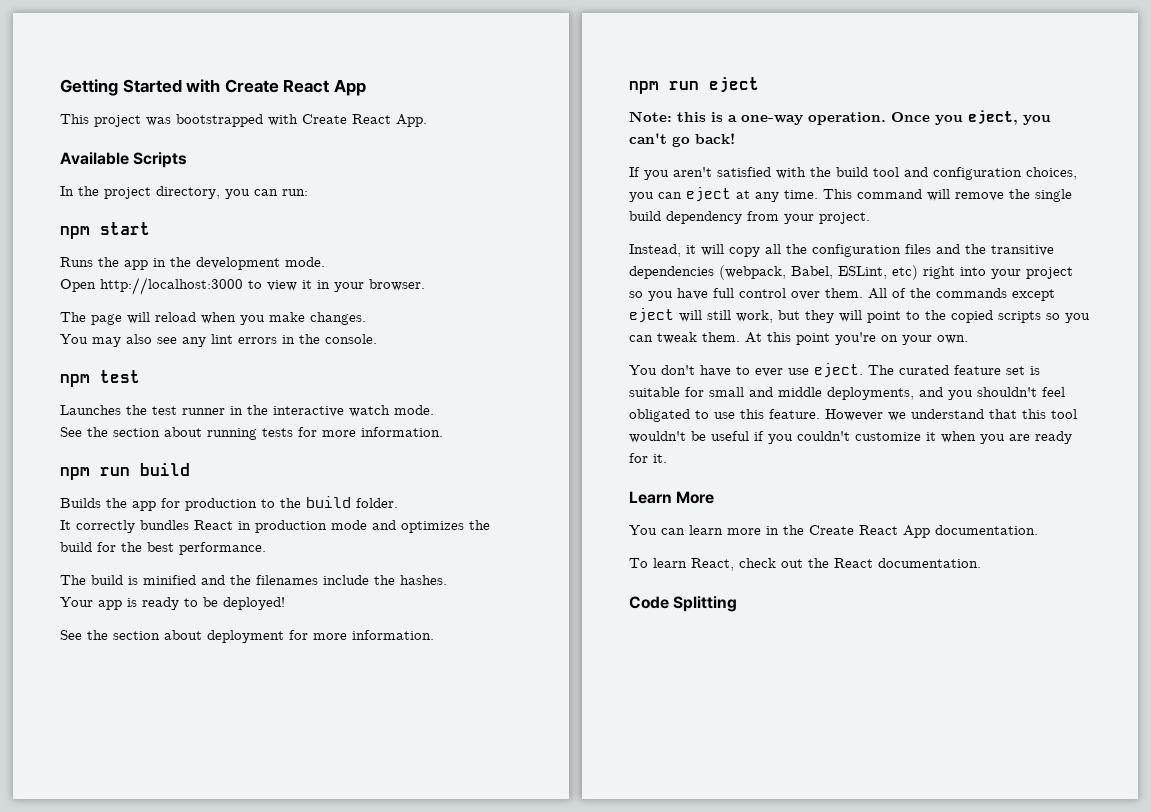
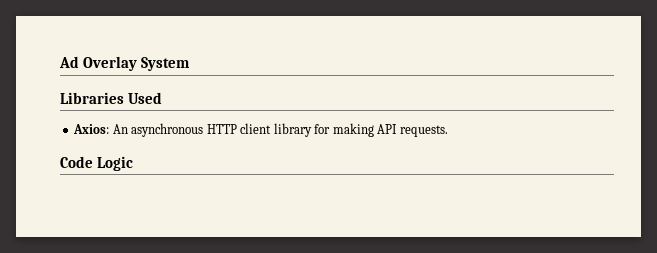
[60,79,366,96] [60,114,427,127] [60,152,188,168] [60,186,308,199] [60,222,150,239] [60,257,325,270] [60,277,425,295] [60,312,366,325] [60,334,377,347] [60,370,140,387] [60,405,434,417] [60,427,443,440] [60,463,190,480] [60,496,398,511] [60,520,490,533] [60,542,266,555] [60,575,447,585] [60,597,285,610] [60,630,434,643] [629,77,759,94] [629,110,1051,125] [629,133,735,147] [629,167,1077,180] [629,187,1072,202] [629,211,870,224] [629,244,1054,257] [629,265,1073,280] [629,288,1055,301] [629,308,1090,323] [629,332,968,345] [629,363,1040,378] [629,387,1065,400] [629,409,1077,422] [629,431,1072,444] [629,453,667,463] [629,491,715,504] [629,525,1038,538] [629,558,981,571] Getting Started with Create React App // This project was bootstrapped with Create React App. // Available Scripts // In the project directory, you can run: // npm start // Runs the app in the development mode. // Open http://localhost:3000 to view it in your browser. // The page will reload when you make changes. // You may also see any lint errors in the console. // npm test // Launches the test runner in the interactive watch mode. // See the section about running tests for more information. // npm run build // Builds the app for production to the build folder. // It correctly bundles React in production mode and optimizes the build for the best performance. // The build is minified and the filenames include the hashes. // Your app is ready to be deployed! // See the section about deployment for more information. // npm run eject // Note: this is a one-way operation. Once you eject, you can't go back! // If you aren't satisfied with the build tool and configuration choices, you can eject at any time. This command will remove the single build dependency from your project. // Instead, it will copy all the configuration files and the transitive dependencies (webpack, Babel, ESLint, etc) right into your project so you have full control over them. All of the commands except eject will still work, but they will point to the copied scripts so you can tweak them. At this point you're on your own. // You don't have to ever use eject. The curated feature set is suitable for small and middle deployments, and you shouldn't feel obligated to use this feature. However we understand that this tool wouldn't be useful if you couldn't customize it when you are ready for it. // Learn More // You can learn more in the Create React App documentation. // To learn React, check out the React documentation. -> [59,56,191,71] [60,92,162,104] [73,123,448,137] Ad Overlay System // Libraries Used // Axios: An asynchronous HTTP client library for making API requests.
[673,596,738,612] Splitting -> [96,156,133,171] Logic

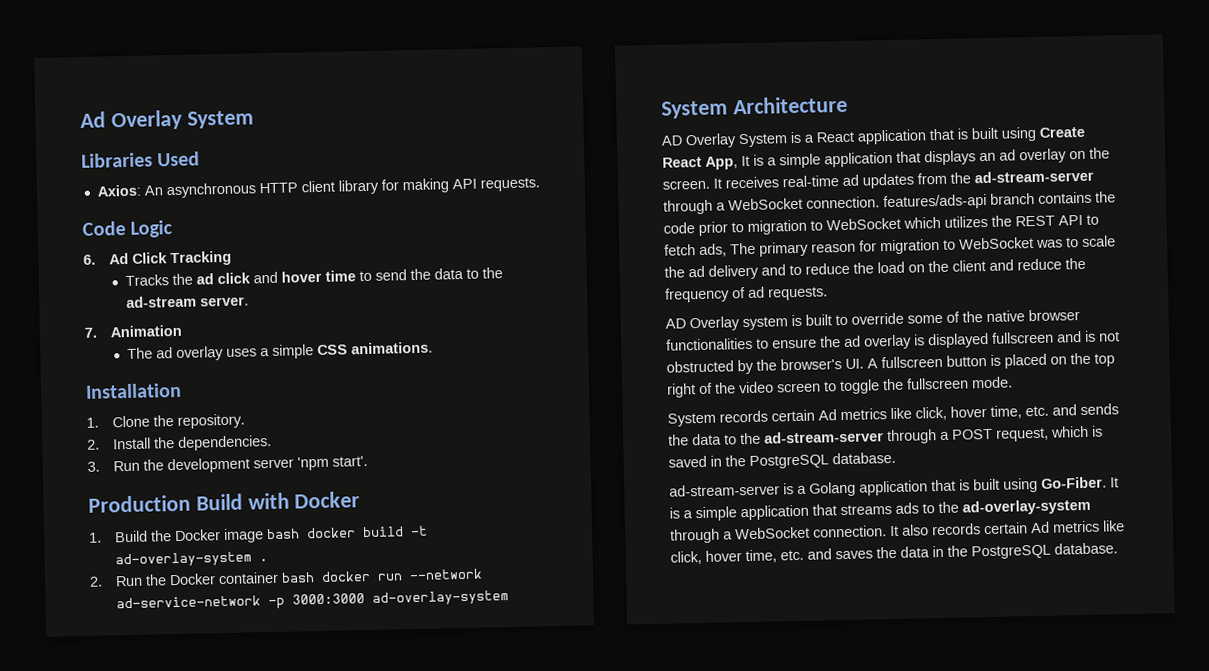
(133, 163) none -> [83,250,233,267] [125,267,504,287] [126,295,250,309] [84,324,183,338] [127,341,434,361] [85,382,182,399] [86,413,246,429] [87,434,273,451] [87,455,369,474] [88,491,361,513] [89,525,429,544] [115,551,269,568] [89,568,484,587] [116,590,510,610] [661,95,848,119] [661,126,1085,149] [662,147,1110,170] [662,169,1094,190] [663,191,1116,215] [663,214,1099,237] [664,235,1116,257] [664,257,1086,280] [665,286,828,303] [665,309,1080,332] [666,330,1120,351] [666,352,1115,375] [667,376,1013,398] [667,403,1119,427] [668,425,1103,446] [668,451,896,469] [669,476,1119,497] [669,498,1091,522] [670,520,1125,544] [670,542,1118,565] // 6. Ad Click Tracking // Tracks the ad click and hover time to send the data to the ad-stream server. // 7. Animation // The ad overlay uses a simple CSS animations. // Installation // 1. Clone the repository. // 2. Install the dependencies. // 3. Run the development server 'npm start'. // Production Build with Docker // 1. Build the Docker image bash docker build -t ad-overlay-system . // 2. Run the Docker container bash docker run --network ad-service-network -p 3000:3000 ad-overlay-system // System Architecture // AD Overlay System is a React application that is built using Create React App, It is a simple application that displays an ad overlay on the screen. It receives real-time ad updates from the ad-stream-server through a WebSocket connection. features/ads-api branch contains the code prior to migration to WebSocket which utilizes the REST API to fetch ads, The primary reason for migration to WebSocket was to scale the ad delivery and to reduce the load on the client and reduce the frequency of ad requests. // AD Overlay system is built to override some of the native browser functionalities to ensure the ad overlay is displayed fullscreen and is not obstructed by the browser's UI. A fullscreen button is placed on the top right of the video screen to toggle the fullscreen mode. // System records certain Ad metrics like click, hover time, etc. and sends the data to the ad-stream-server through a POST request, which is saved in the PostgreSQL database. // ad-stream-server is a Golang application that is built using Go-Fiber. It is a simple application that streams ads to the ad-overlay-system through a WebSocket connection. It also records certain Ad metrics like click, hover time, etc. and saves the data in the PostgreSQL database.

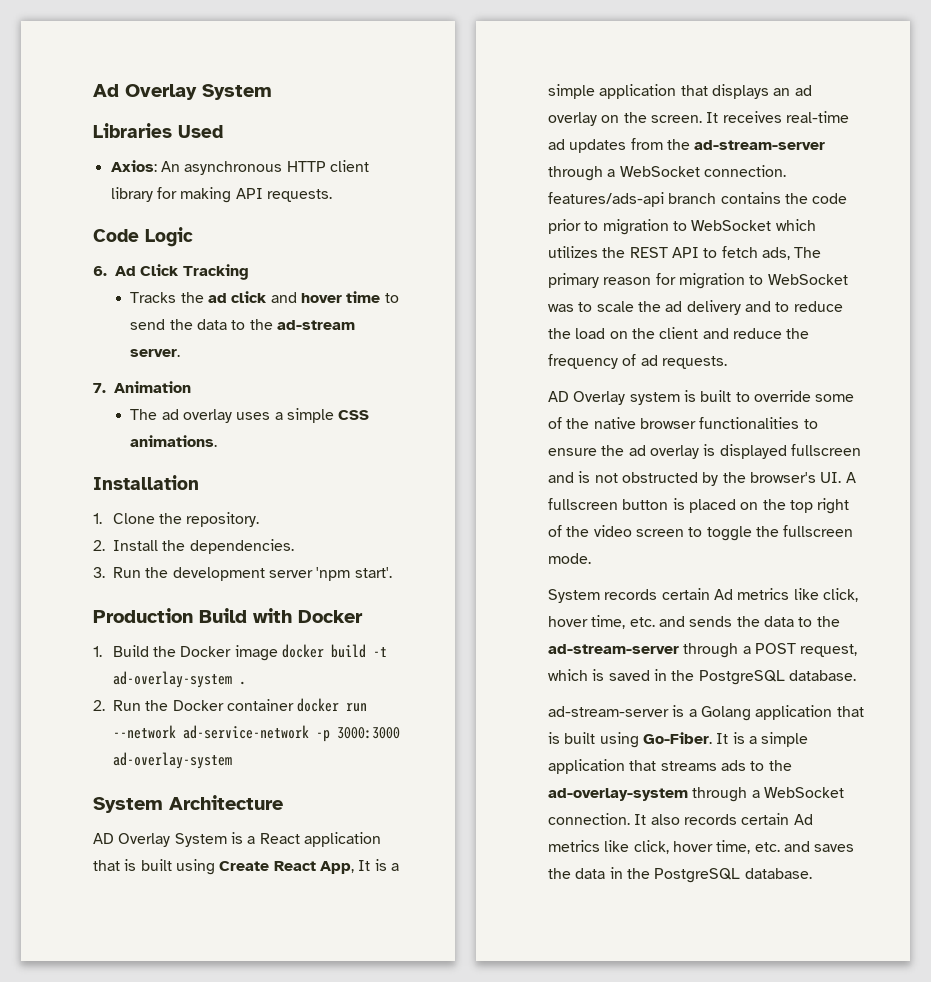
[266,528,301,540] bash -> (278, 653) none
[281,572,316,583] bash -> (294, 705) none

